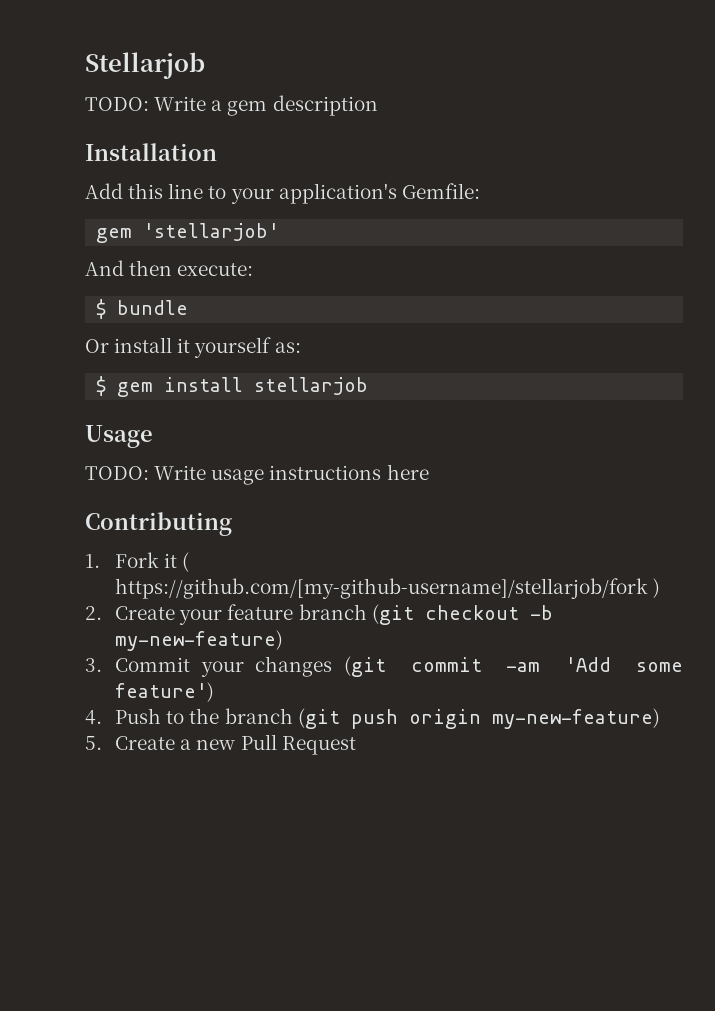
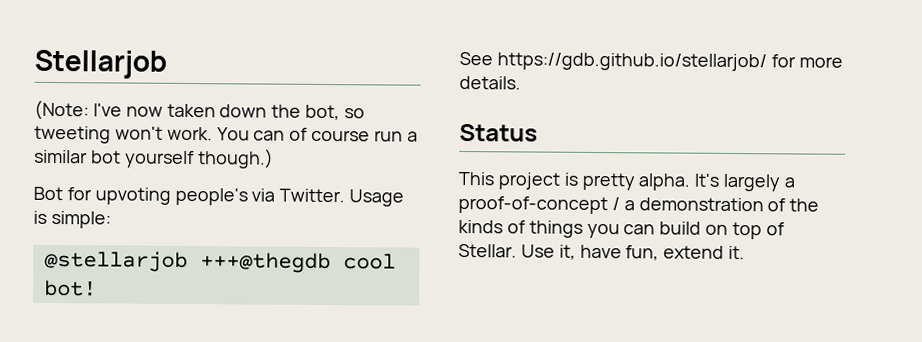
[85,95,378,116] [85,143,217,161] [85,183,480,204] [96,223,280,243] [85,260,254,276] [96,299,189,319] [85,337,301,358] [96,376,369,397] [85,425,153,448] [85,464,429,485] [85,512,232,536] [85,552,190,572] [115,578,661,599] [85,604,553,625] [115,630,284,651] [85,656,683,677] [115,682,215,702] [85,708,660,729] [85,734,356,755] TODO: Write a gem description // Installation // Add this line to your application's Gemfile: // gem 'stellarjob' // And then execute: // $ bundle // Or install it yourself as: // $ gem install stellarjob // Usage // TODO: Write usage instructions here // Contributing // 1. Fork it ( https://github.com/[my-github-username]/stellarjob/fork ) // 2. Create your feature branch (git checkout -b my-new-feature) // 3. Commit your changes (git commit -am 'Add some feature') // 4. Push to the branch (git push origin my-new-feature) // 5. Create a new Pull Request -> [34,99,366,121] [34,125,418,144] [34,148,274,169] [33,186,405,207] [33,210,111,229] [43,250,396,274] [43,279,97,297] [459,51,843,72] [459,75,521,90] [459,123,538,142] [458,171,796,192] [458,195,820,215] [458,219,785,240] [458,243,746,261] (Note: I've now taken down the bot, so tweeting won't work. You can of course run a similar bot yourself though.) // Bot for upvoting people's via Twitter. Usage is simple: // @stellarjob +++@thegdb cool bot! // See https://gdb.github.io/stellarjob/ for more details. // Status // This project is pretty alpha. It's largely a proof-of-concept / a demonstration of the kinds of things you can build on top of Stellar. Use it, have fun, extend it.

